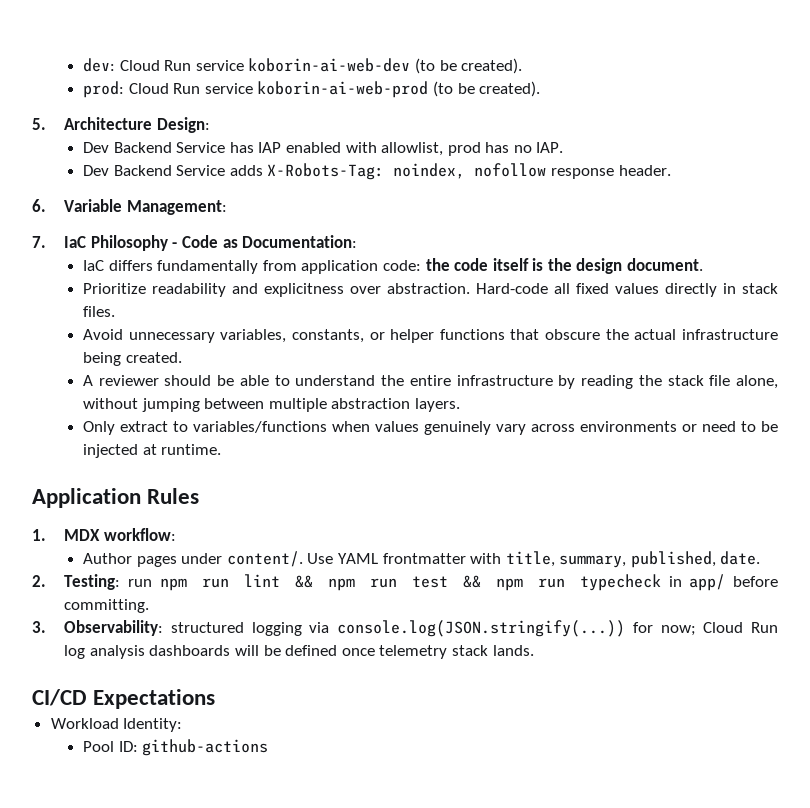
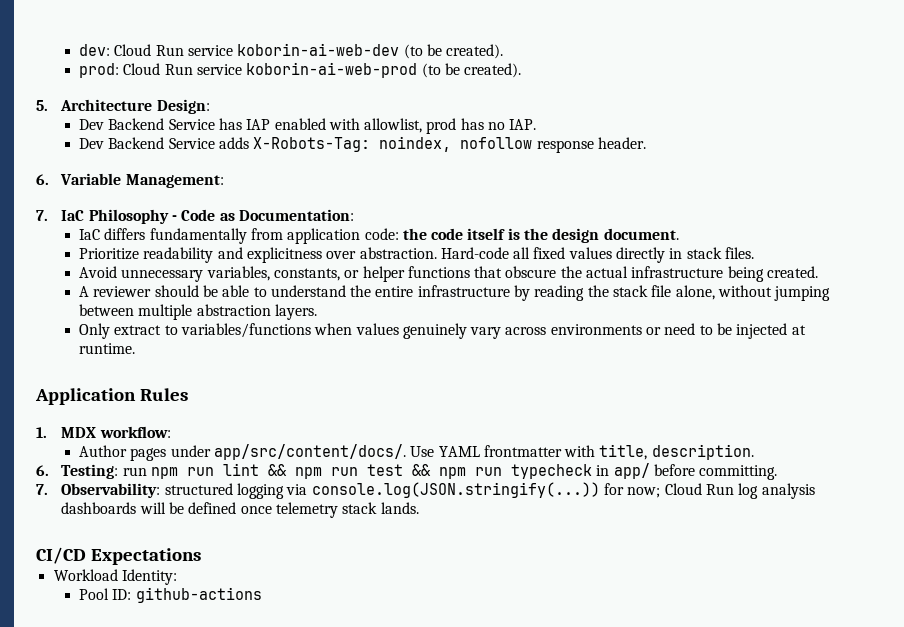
[226,551,303,567] content/. -> [213,444,406,460] app/src/content/docs/.
[559,551,761,568] [32,575,46,587] summary, published, date. // 2. -> [651,444,754,460] [36,465,49,476] description. // 6.
[32,621,46,633] 3. -> [36,484,48,495] 7.

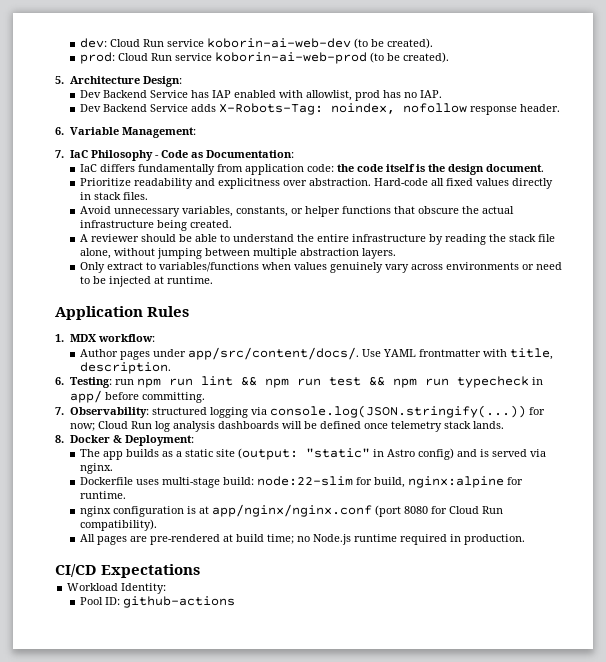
(419, 508) none -> [55,435,194,446] [79,448,546,460] [79,463,113,474] [79,476,523,488] [79,491,126,499] [79,504,503,517] [79,519,157,531] [79,534,525,545] // 8. Docker & Deployment: // The app builds as a static site (output: "static" in Astro config) and is served via nginx. // Dockerfile uses multi-stage build: node:22-slim for build, nginx:alpine for runtime. // nginx configuration is at app/nginx/nginx.conf (port 8080 for Cloud Run compatibility). // All pages are pre-rendered at build time; no Node.js runtime required in production.

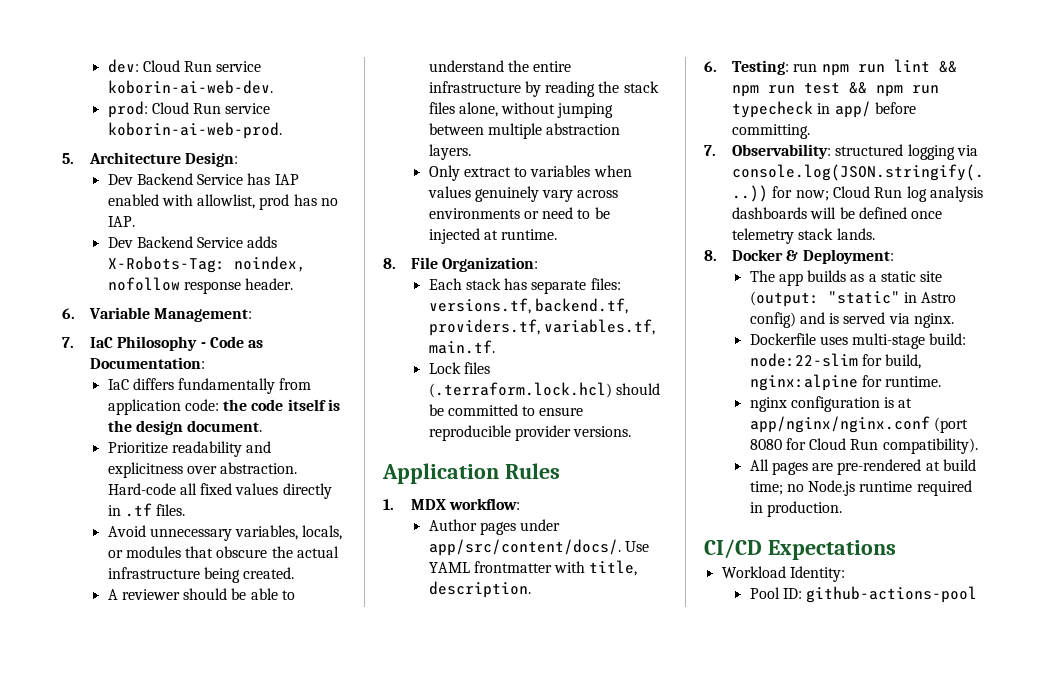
[206,38,433,49] koborin-ai-web-dev (to be created). -> [107,80,273,94] koborin-ai-web-dev.
[214,52,449,64] koborin-ai-web-prod (to be created). -> [107,122,282,139] koborin-ai-web-prod.
[93,192,121,200] stack -> [124,503,152,517] .tf
[235,206,391,217] constants, or helper functions -> [302,525,343,540] [107,546,181,558] locals, or modules
[537,234,555,242] file -> [428,102,455,114] files
[158,262,259,272] variables/functions -> [530,165,591,177] variables
(213, 280) none -> [383,257,539,272] [428,278,621,294] [428,298,628,314] [428,319,655,336] [428,340,495,354] [428,362,490,374] [428,382,660,398] [428,404,584,416] [428,425,632,441] // 8. File Organization: // Each stack has separate files: versions.tf, backend.tf, providers.tf, variables.tf, main.tf. // Lock files (.terraform.lock.hcl) should be committed to ensure reproducible provider versions.
[122,596,235,608] github-actions -> [806,586,978,603] github-actions-pool

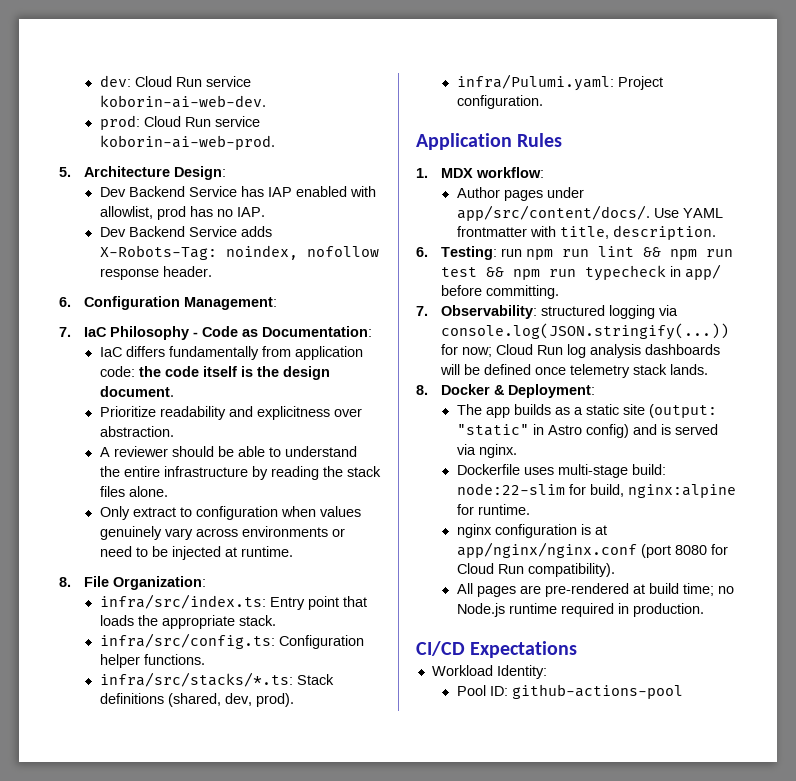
[88,307,150,319] Variable -> [83,296,180,310] Configuration
[107,483,332,499] [107,503,186,517] [107,525,343,541] [107,546,340,558] [107,567,295,583] Hard-code all fixed values directly in .tf files. // Avoid unnecessary variables, locals, or modules that obscure the actual infrastructure being created. -> (174, 431) none
[458,102,614,118] [428,123,621,139] [428,144,471,160] alone, without jumping between multiple abstraction layers. -> [128,486,168,497] alone.
[530,165,591,177] variables -> [195,506,278,520] configuration
[428,278,621,294] [428,298,628,314] [428,319,655,336] [428,340,495,354] [428,362,490,374] [428,382,660,398] [428,404,584,416] [428,425,632,441] Each stack has separate files: versions.tf, backend.tf, providers.tf, variables.tf, main.tf. // Lock files (.terraform.lock.hcl) should be committed to ensure reproducible provider versions. -> [99,594,367,610] [99,615,276,629] [99,633,364,649] [99,654,205,668] [99,672,334,687] [99,693,294,707] [456,74,663,91] [456,95,543,109] infra/src/index.ts: Entry point that loads the appropriate stack. // infra/src/config.ts: Configuration helper functions. // infra/src/stacks/*.ts: Stack definitions (shared, dev, prod). // infra/Pulumi.yaml: Project configuration.

